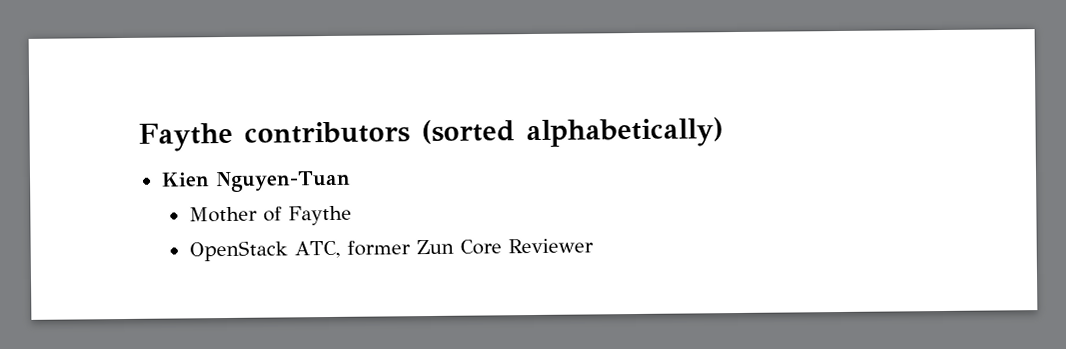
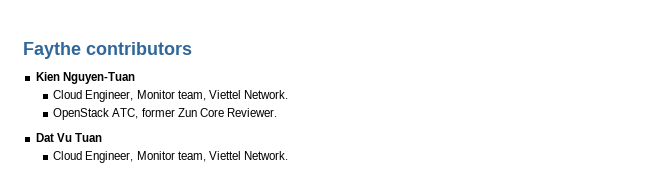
[421,117,724,149] (sorted alphabetically) -> (192, 48) none
[188,205,352,226] Mother of Faythe -> [53,90,288,102] Cloud Engineer, Monitor team, Viettel Network.
[507,238,594,254] Reviewer -> [226,108,277,117] [35,133,102,142] [53,151,288,163] Reviewer. // Dat Vu Tuan // Cloud Engineer, Monitor team, Viettel Network.

